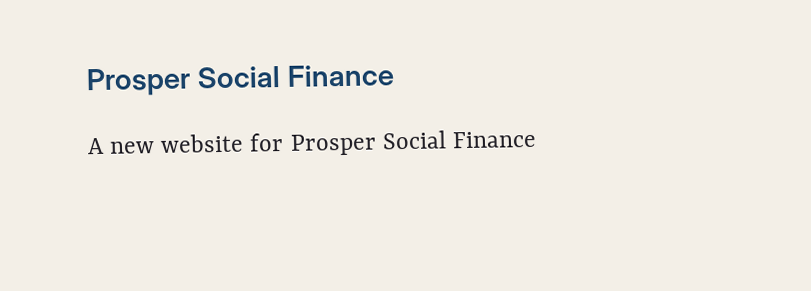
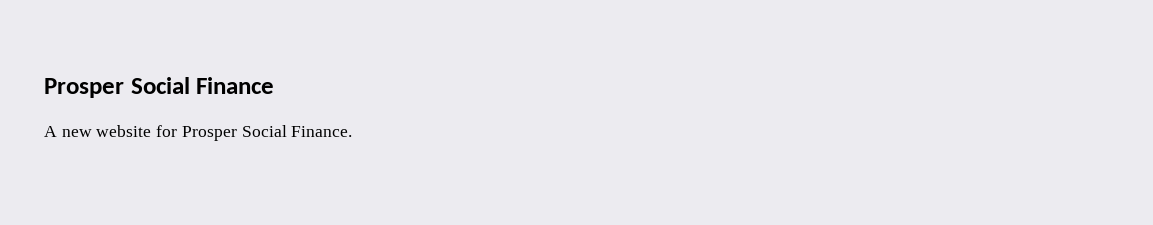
[451,130,537,149] Finance -> [291,126,353,137] Finance.

